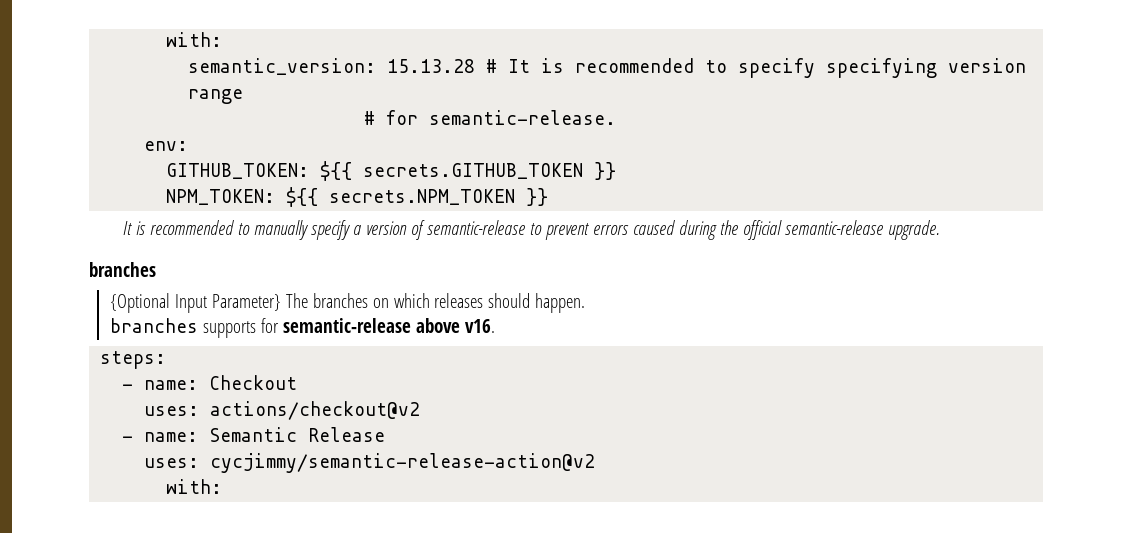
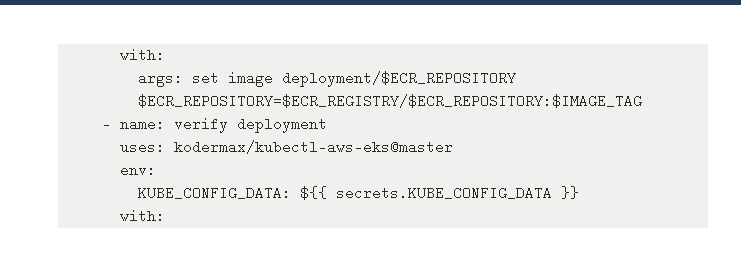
[188,58,1027,78] [188,89,244,104] [364,110,617,125] [144,141,189,151] [166,161,617,181] [166,187,549,207] [123,220,941,240] [89,262,156,277] [109,293,586,313] [109,318,495,338] [100,351,167,369] [122,375,298,390] [144,401,421,420] [122,427,386,442] [144,453,596,473] semantic_version: 15.13.28 # It is recommended to specify specifying version range // # for semantic-release. // env: // GITHUB_TOKEN: ${{ secrets.GITHUB_TOKEN }} // NPM_TOKEN: ${{ secrets.NPM_TOKEN }} // It is recommended to manually specify a version of semantic-release to prevent errors caused during the official semantic-release upgrade. // branches // {Optional Input Parameter} The branches on which releases should happen. // branches supports for semantic-release above v16. // steps: // - name: Checkout // uses: actions/checkout@v2 // - name: Semantic Release // uses: cycjimmy/semantic-release-action@v2 -> [138,71,517,87] [138,94,643,108] [102,117,328,133] [120,140,454,154] [120,163,157,177] [138,186,580,200] args: set image deployment/$ECR_REPOSITORY $ECR_REPOSITORY=$ECR_REGISTRY/$ECR_REPOSITORY:$IMAGE_TAG // - name: verify deployment // uses: kodermax/kubectl-aws-eks@master // env: // KUBE_CONFIG_DATA: ${{ secrets.KUBE_CONFIG_DATA }}

